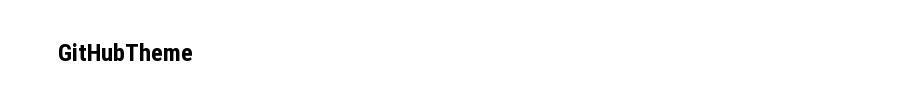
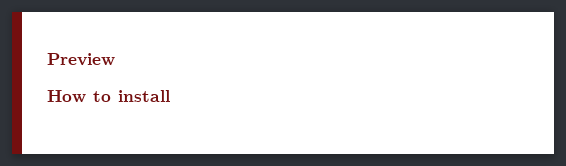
[58,43,193,61] GitHubTheme -> [47,53,115,66] [47,90,170,103] Preview // How to install

